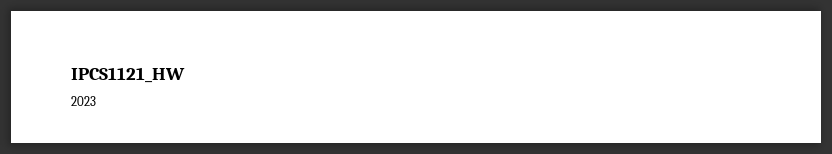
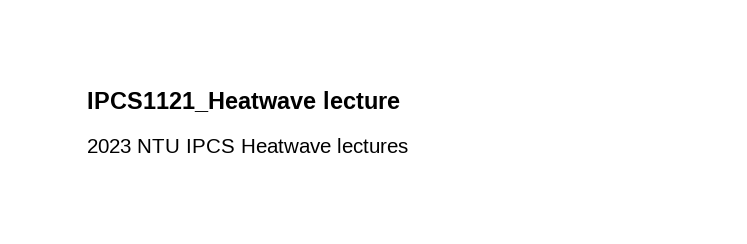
[71,67,185,83] IPCS1121_HW -> [87,91,400,112] IPCS1121_Heatwave lecture
(96, 101) none -> [137,138,408,153] NTU IPCS Heatwave lectures

